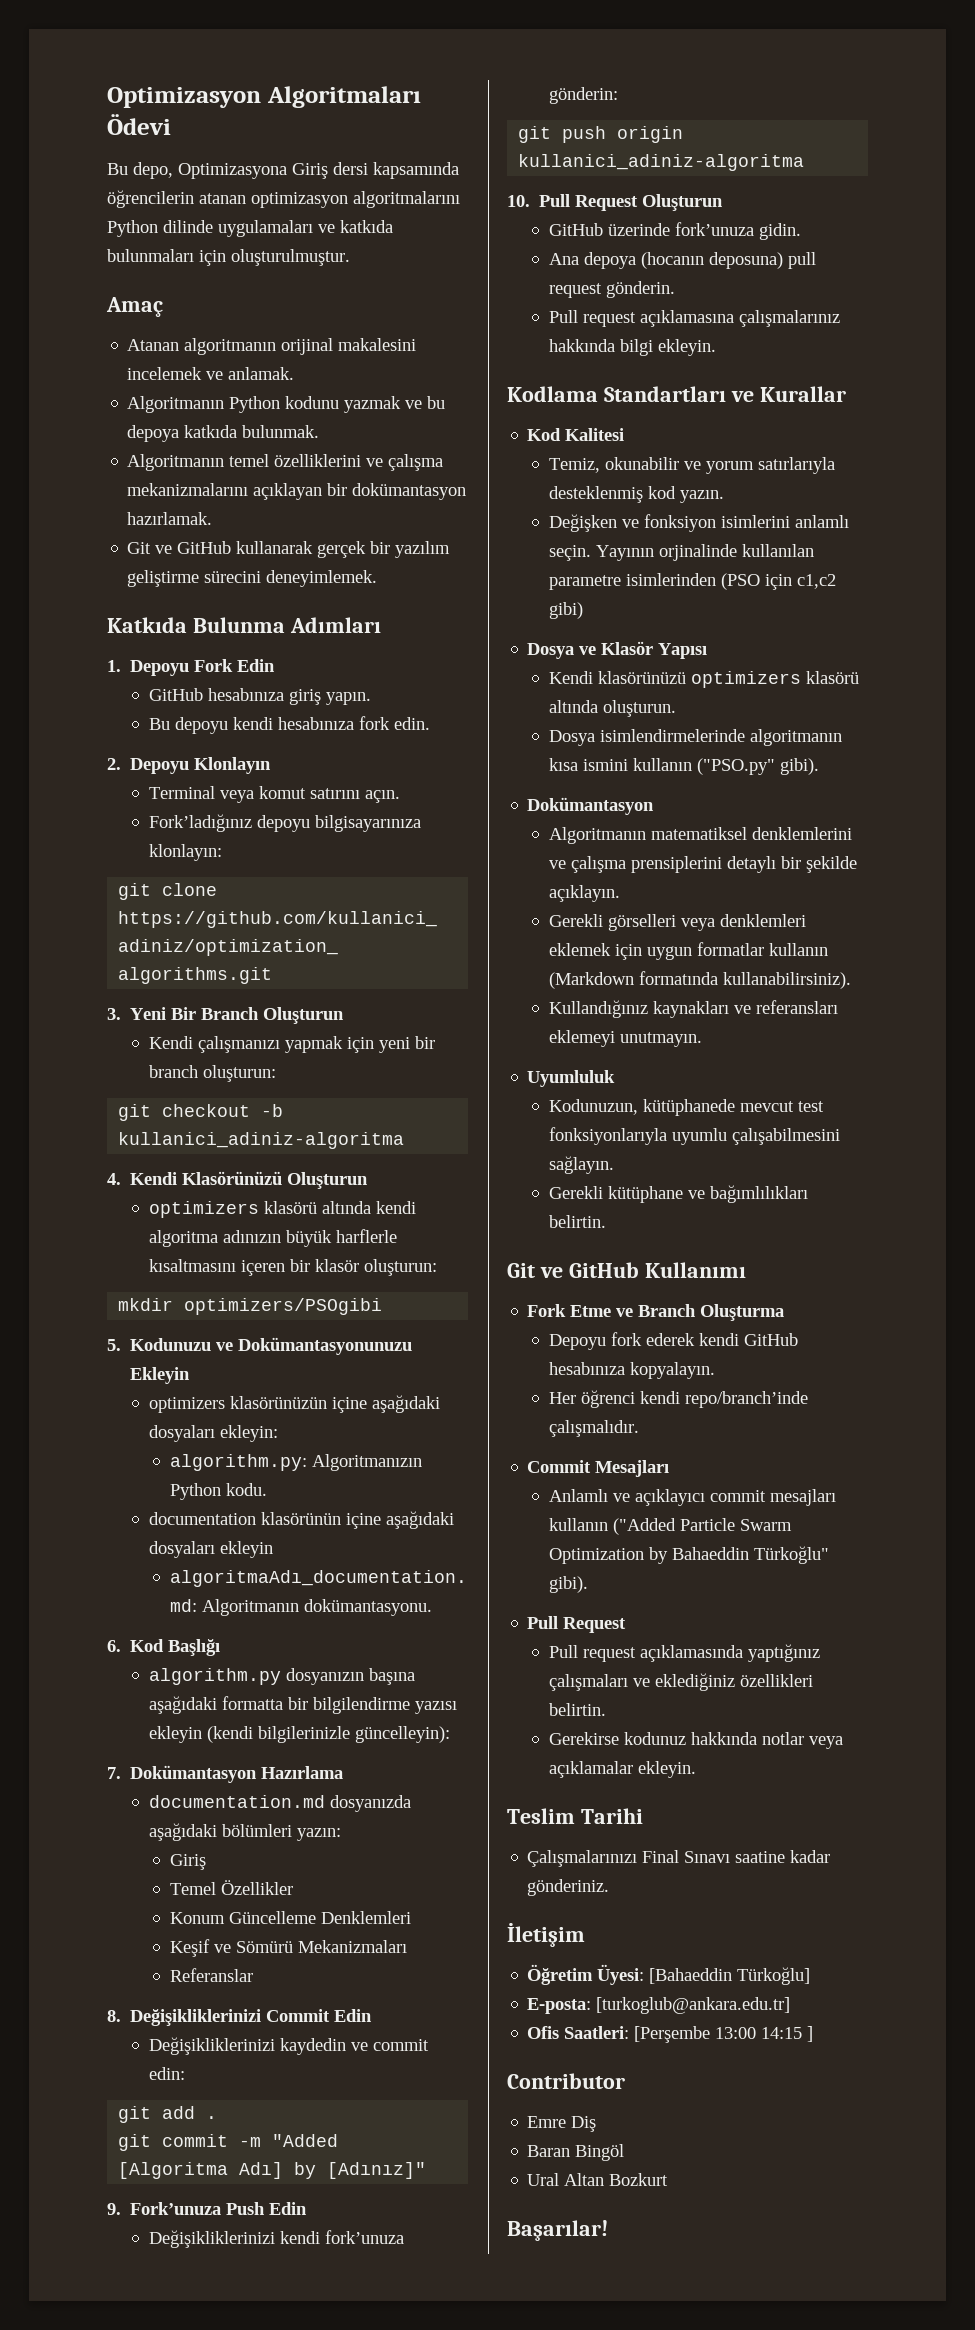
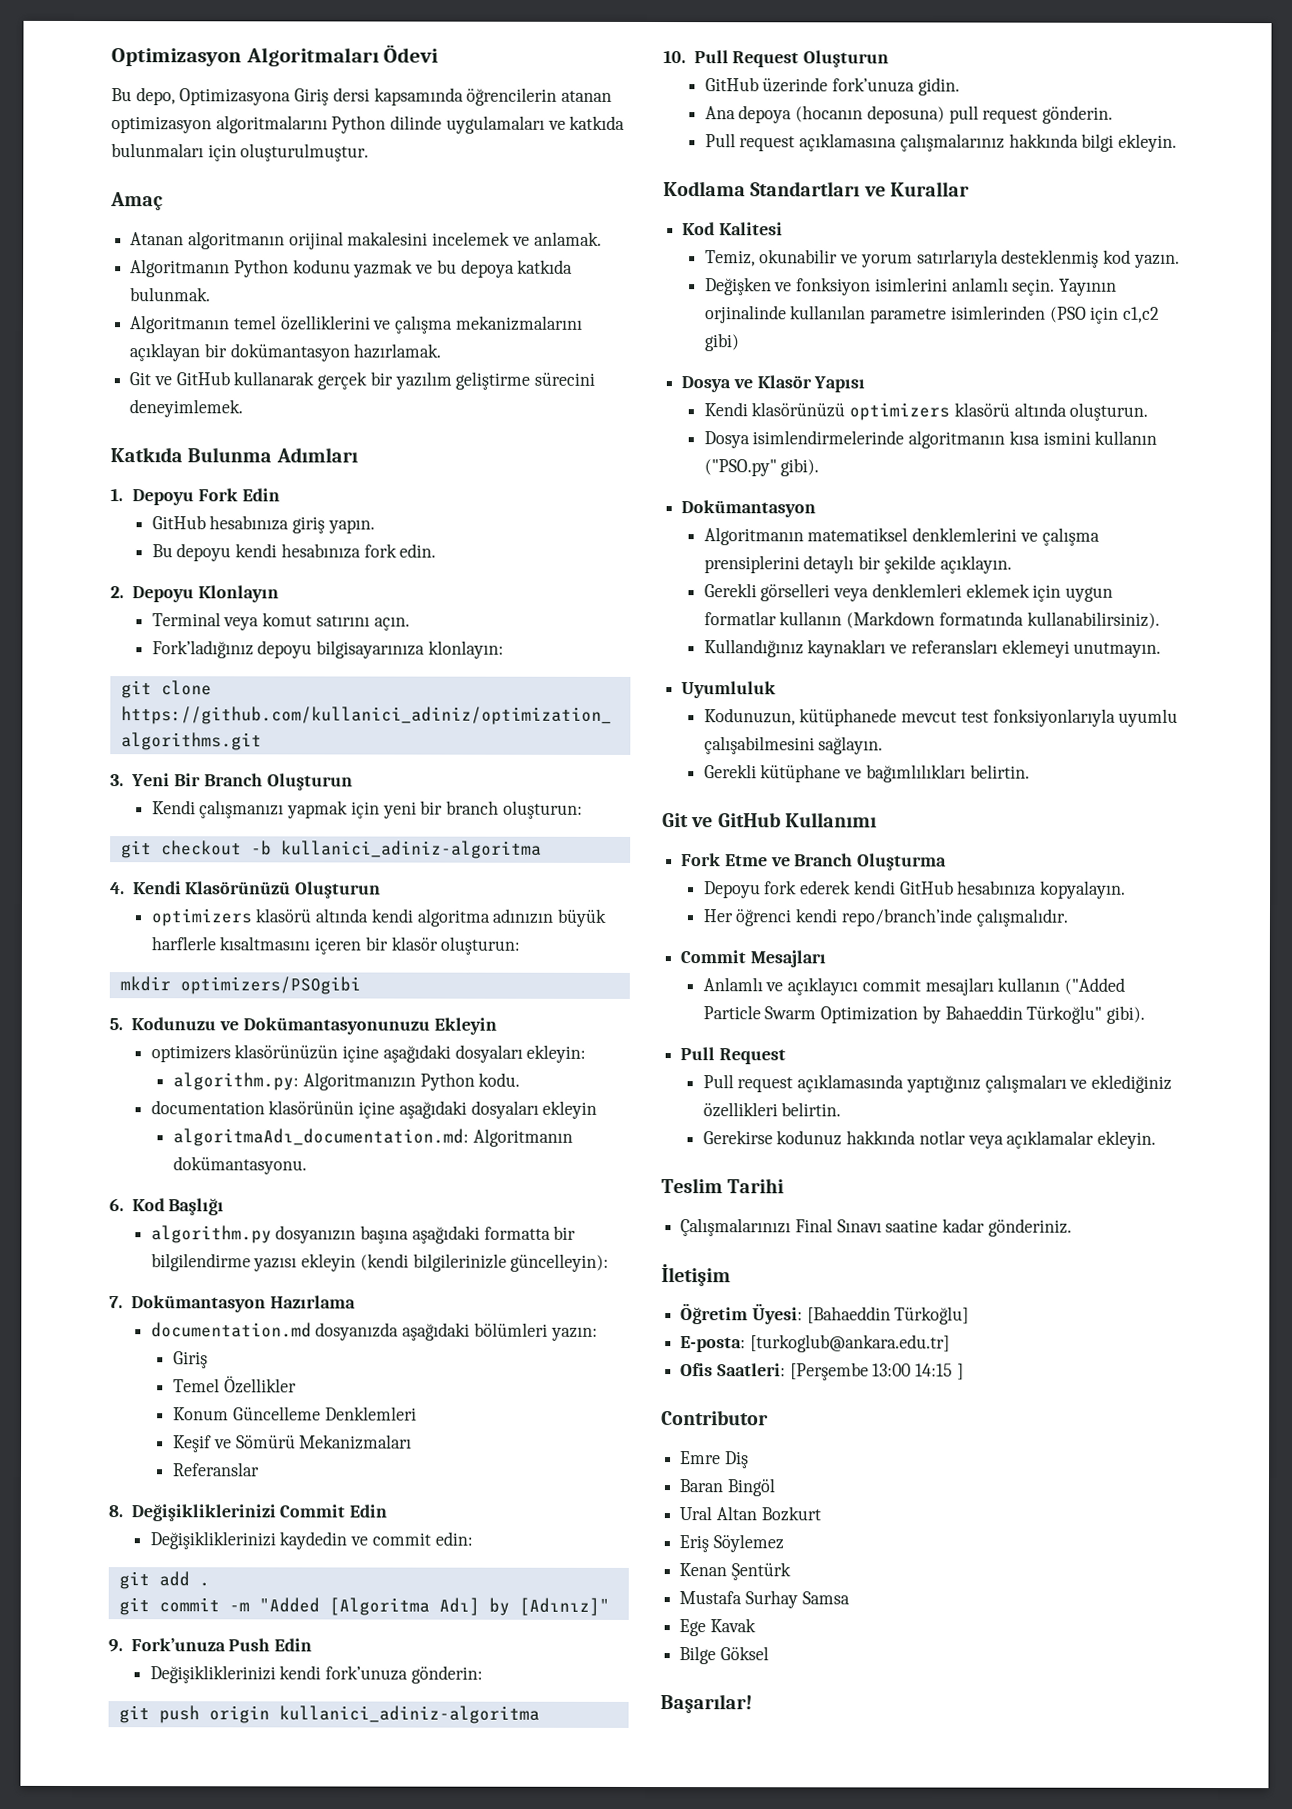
(669, 2179) none -> [679,1534,784,1553] [679,1562,791,1581] [679,1590,850,1609] [679,1618,756,1637] [679,1646,769,1665] // Eriş Söylemez // Kenan Şentürk // Mustafa Surhay Samsa // Ege Kavak // Bilge Göksel

